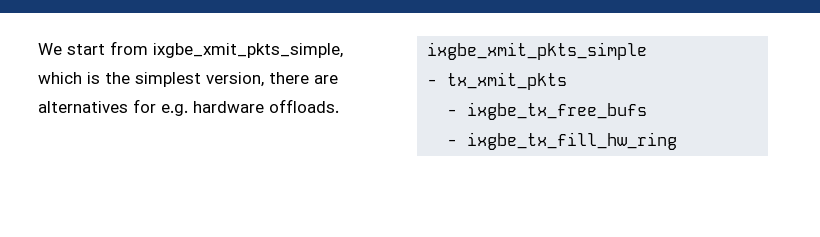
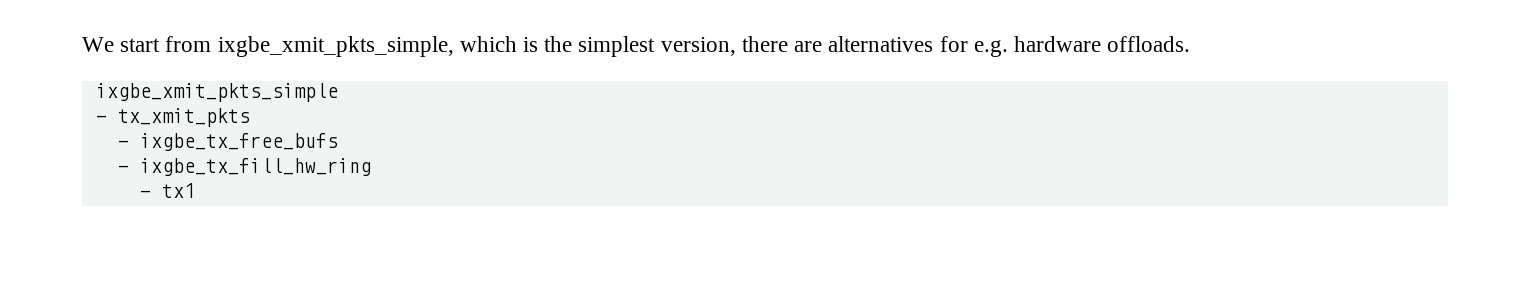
(678, 141) none -> [139,183,195,198] // - tx1

